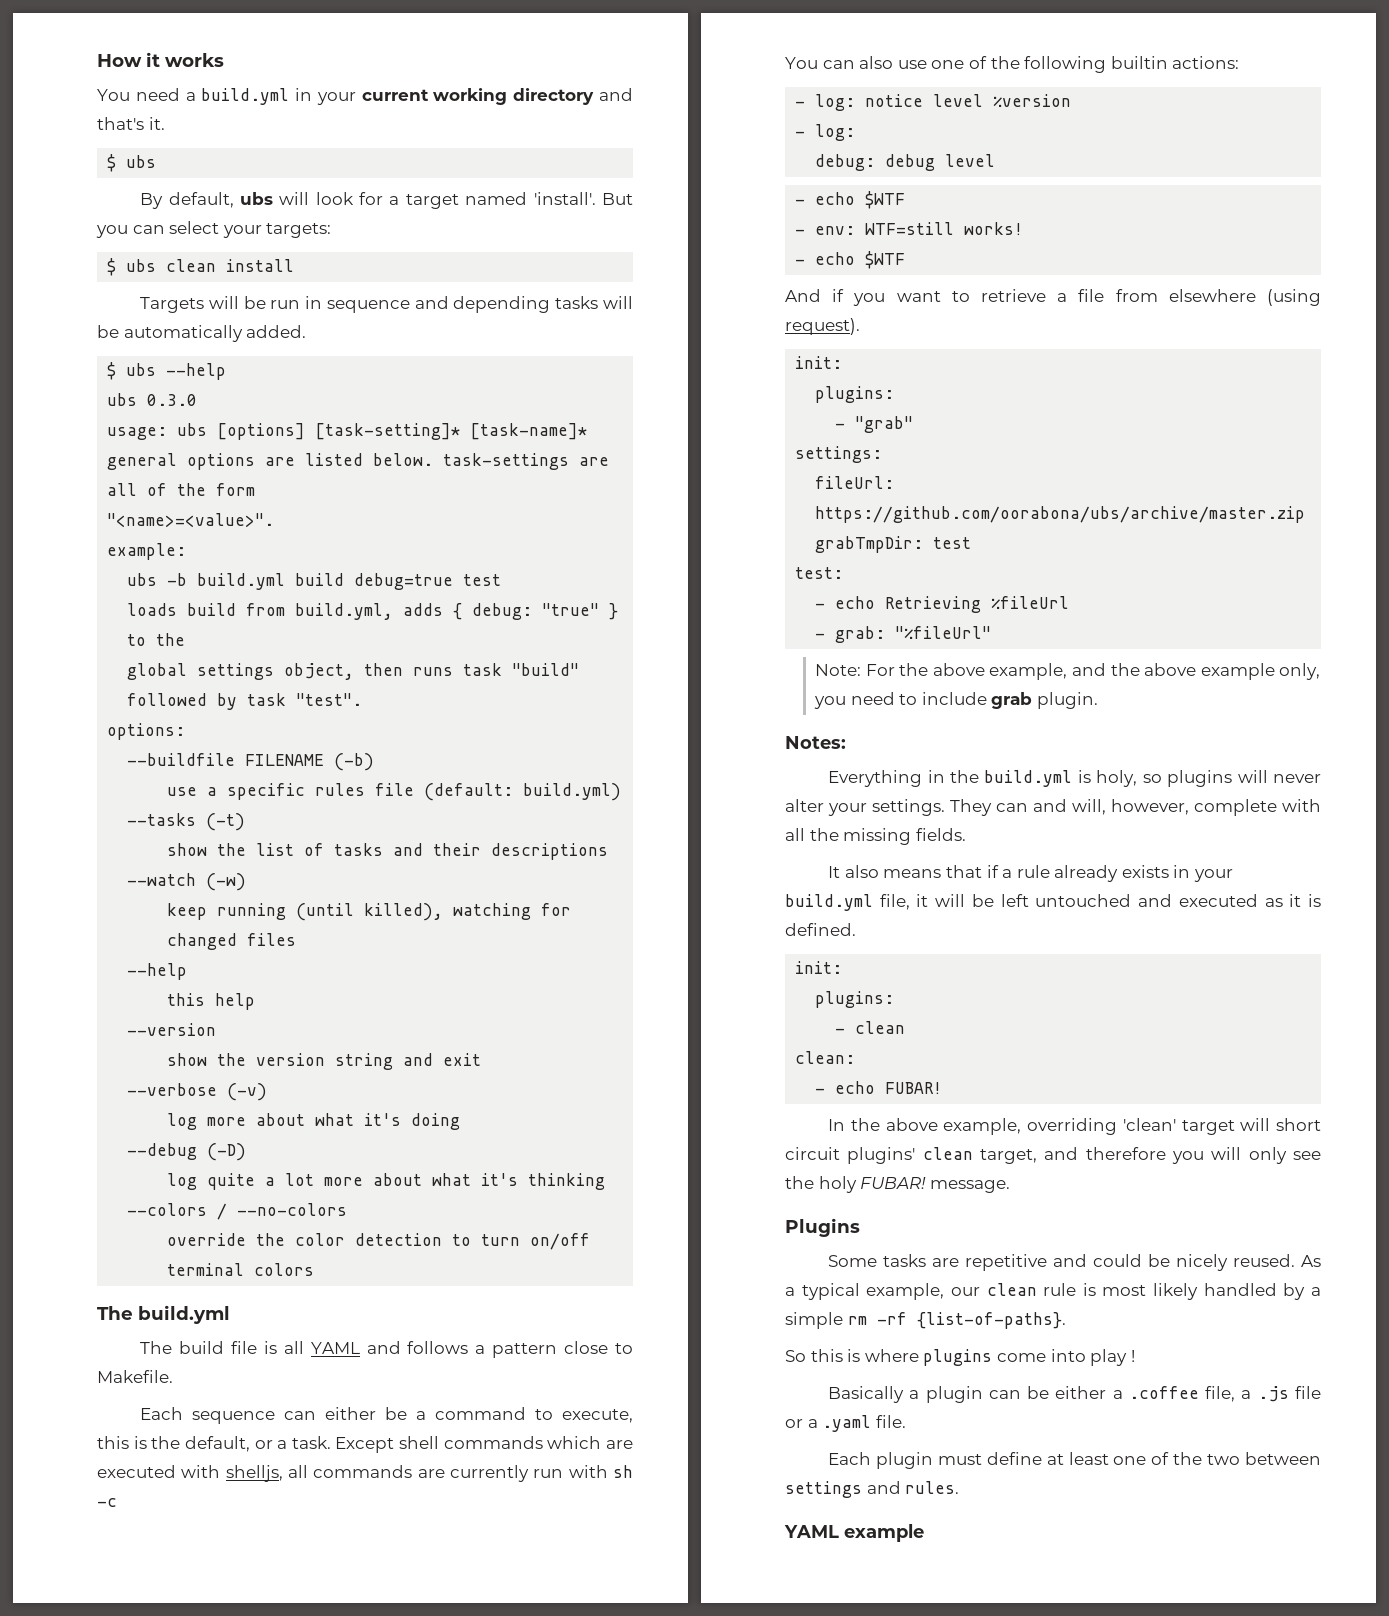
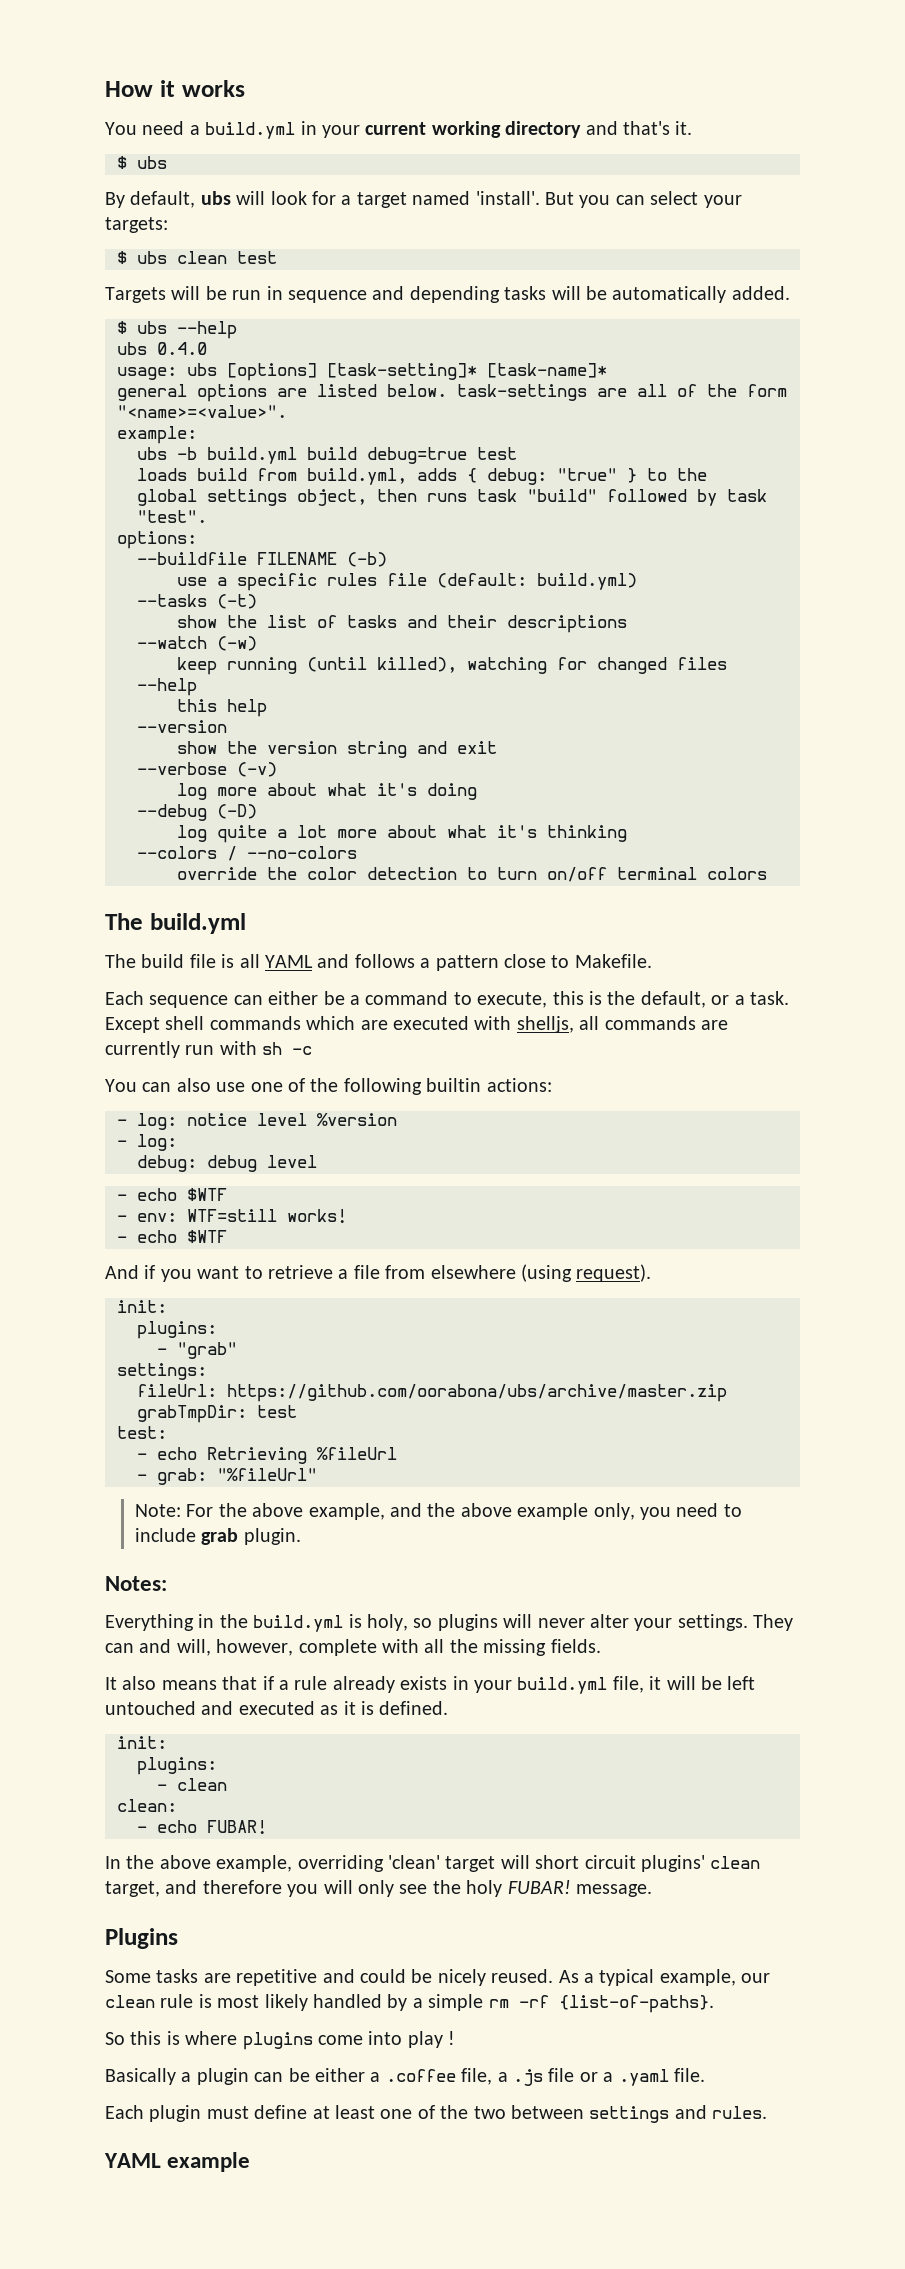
[226,259,295,272] install -> [237,251,277,264] test
[147,394,198,406] 0.3.0 -> [157,342,207,355] 0.4.0

